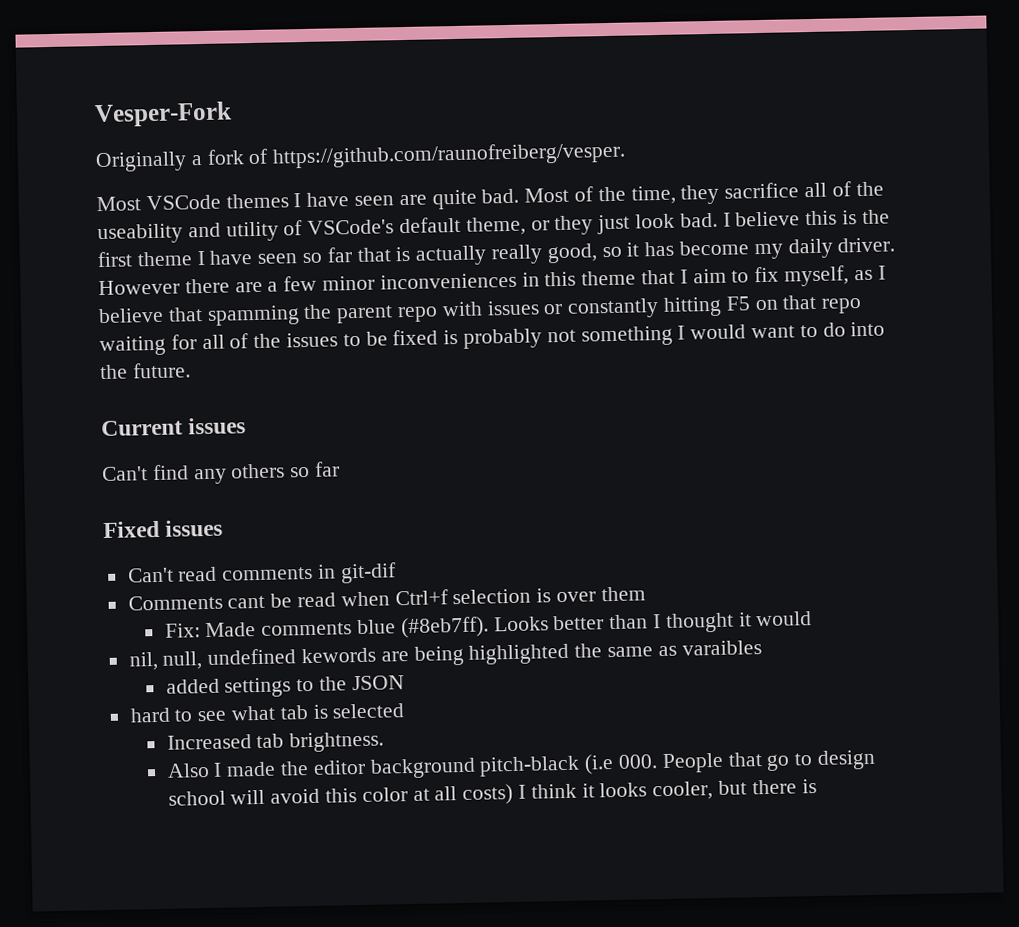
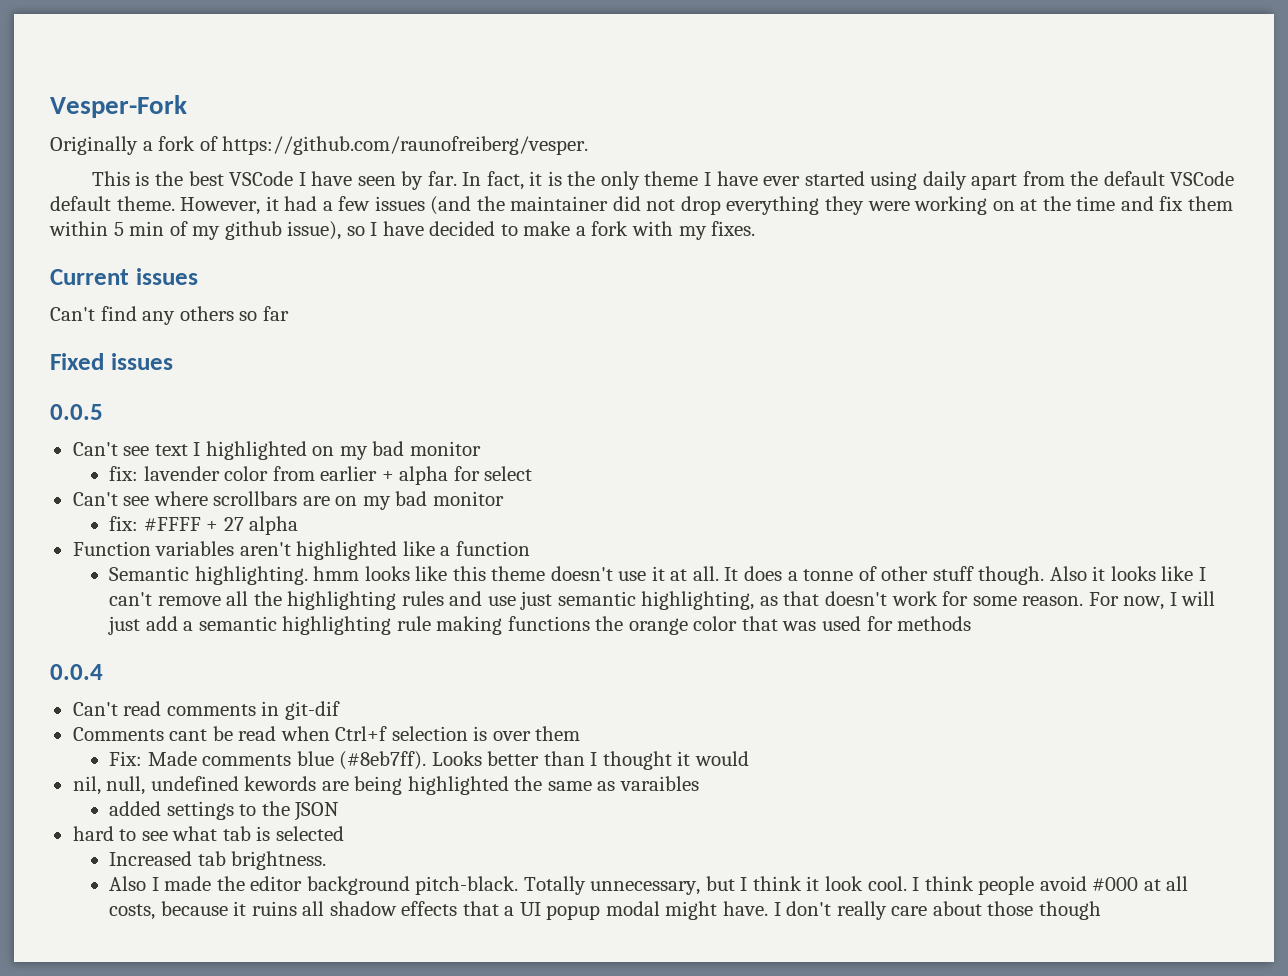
[96,181,884,212] [97,209,890,245] [97,251,133,268] Most VSCode themes I have seen are quite bad. Most of the time, they sacrifice all of the useability and utility of VSCode's default theme, or they just look bad. I believe this is the first -> [91,171,640,190] This is the best VSCode I have seen by far. In fact, it is the only
[257,237,896,266] [98,265,886,296] [98,294,863,326] [99,321,886,357] [99,362,191,380] seen so far that is actually really good, so it has become my daily driver. However there are a few minor inconveniences in this theme that I aim to fix myself, as I believe that spamming the parent repo with issues or constantly hitting F5 on that repo waiting for all of the issues to be fixed is probably not something I would want to do into the future. -> [763,171,1235,190] [50,196,1233,215] [49,221,756,240] ever started using daily apart from the default VSCode default theme. However, it had a few issues (and the maintainer did not drop everything they were working on at the time and fix them within 5 min of my github issue), so I have decided to make a fork with my fixes.
(224, 528) none -> [50,404,103,420] [72,441,481,460] [109,466,533,485] [72,491,504,510] [109,516,299,535] [72,541,530,560] [109,566,1206,585] [109,591,1216,610] [108,616,972,635] [50,664,103,680] // 0.0.5 // Can't see text I highlighted on my bad monitor // fix: lavender color from earlier + alpha for select // Can't see where scrollbars are on my bad monitor // fix: #FFFF + 27 alpha // Function variables aren't highlighted like a function // Semantic highlighting. hmm looks like this theme doesn't use it at all. It does a tonne of other stuff though. Also it looks like I can't remove all the highlighting rules and use just semantic highlighting, as that doesn't work for some reason. For now, I will just add a semantic highlighting rule making functions the orange color that was used for methods // 0.0.4
[479,749,877,777] [167,779,817,806] pitch-black (i.e 000. People that go to design school will avoid this color at all costs) I think it looks cooler, but there is -> [415,876,1189,895] [109,901,1101,920] pitch-black. Totally unnecessary, but I think it look cool. I think people avoid #000 at all costs, because it ruins all shadow effects that a UI popup modal might have. I don't really care about those though

